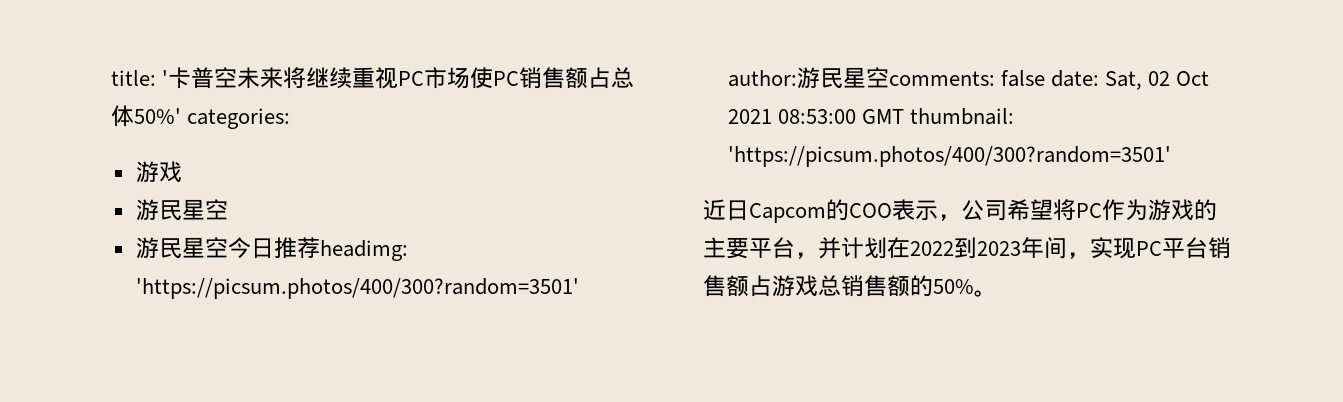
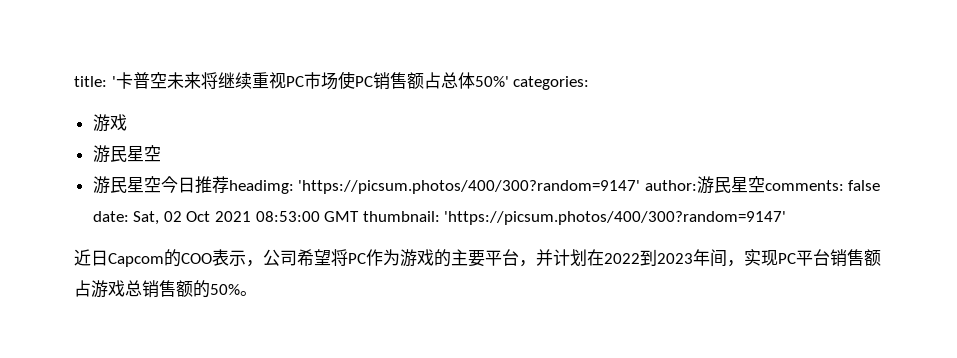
[135,278,579,299] 'https://picsum.photos/400/300?random=3501' -> [298,180,641,194] 'https://picsum.photos/400/300?random=9147'
[727,146,1171,167] 'https://picsum.photos/400/300?random=3501' -> [444,211,787,225] 'https://picsum.photos/400/300?random=9147'

